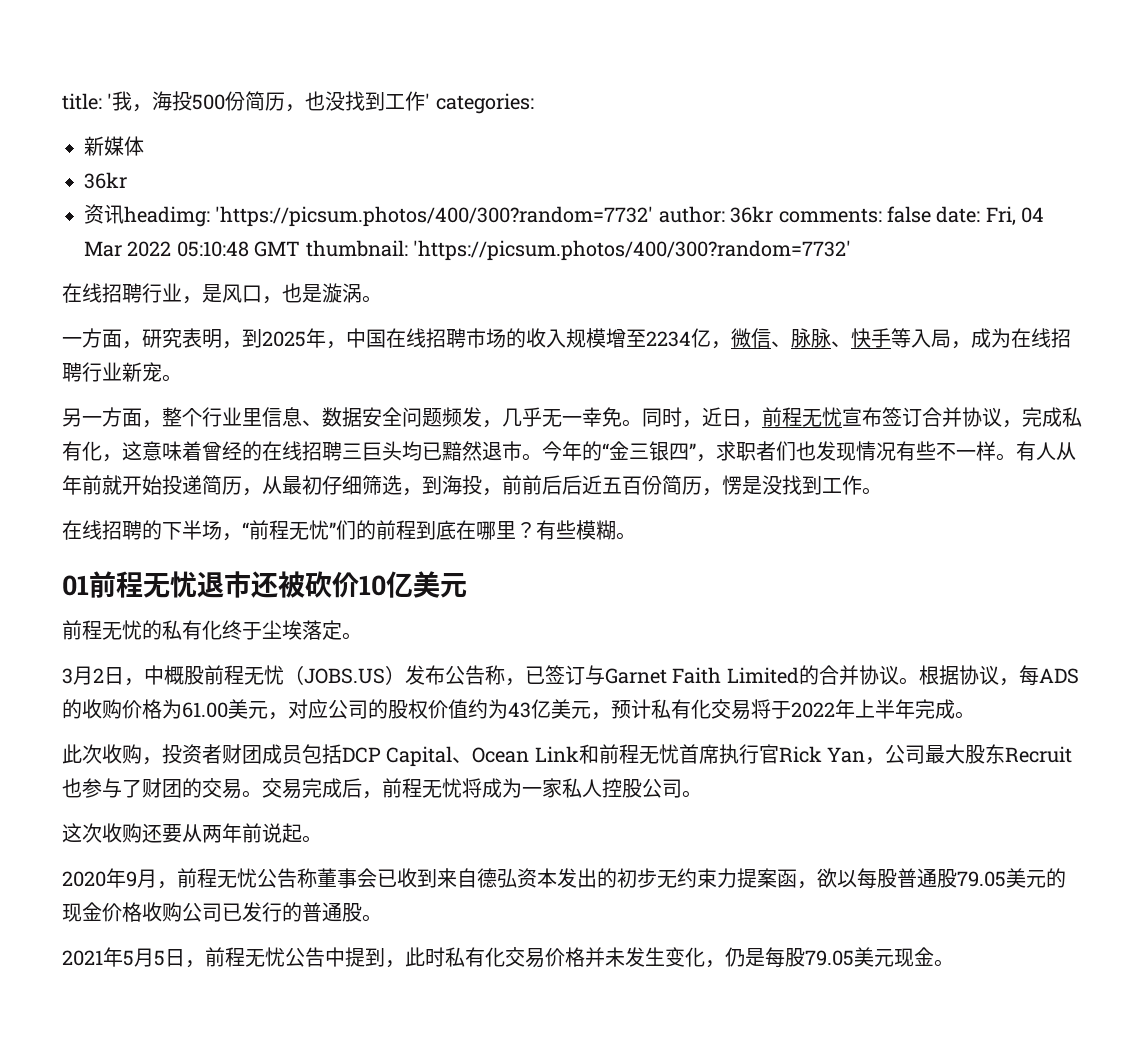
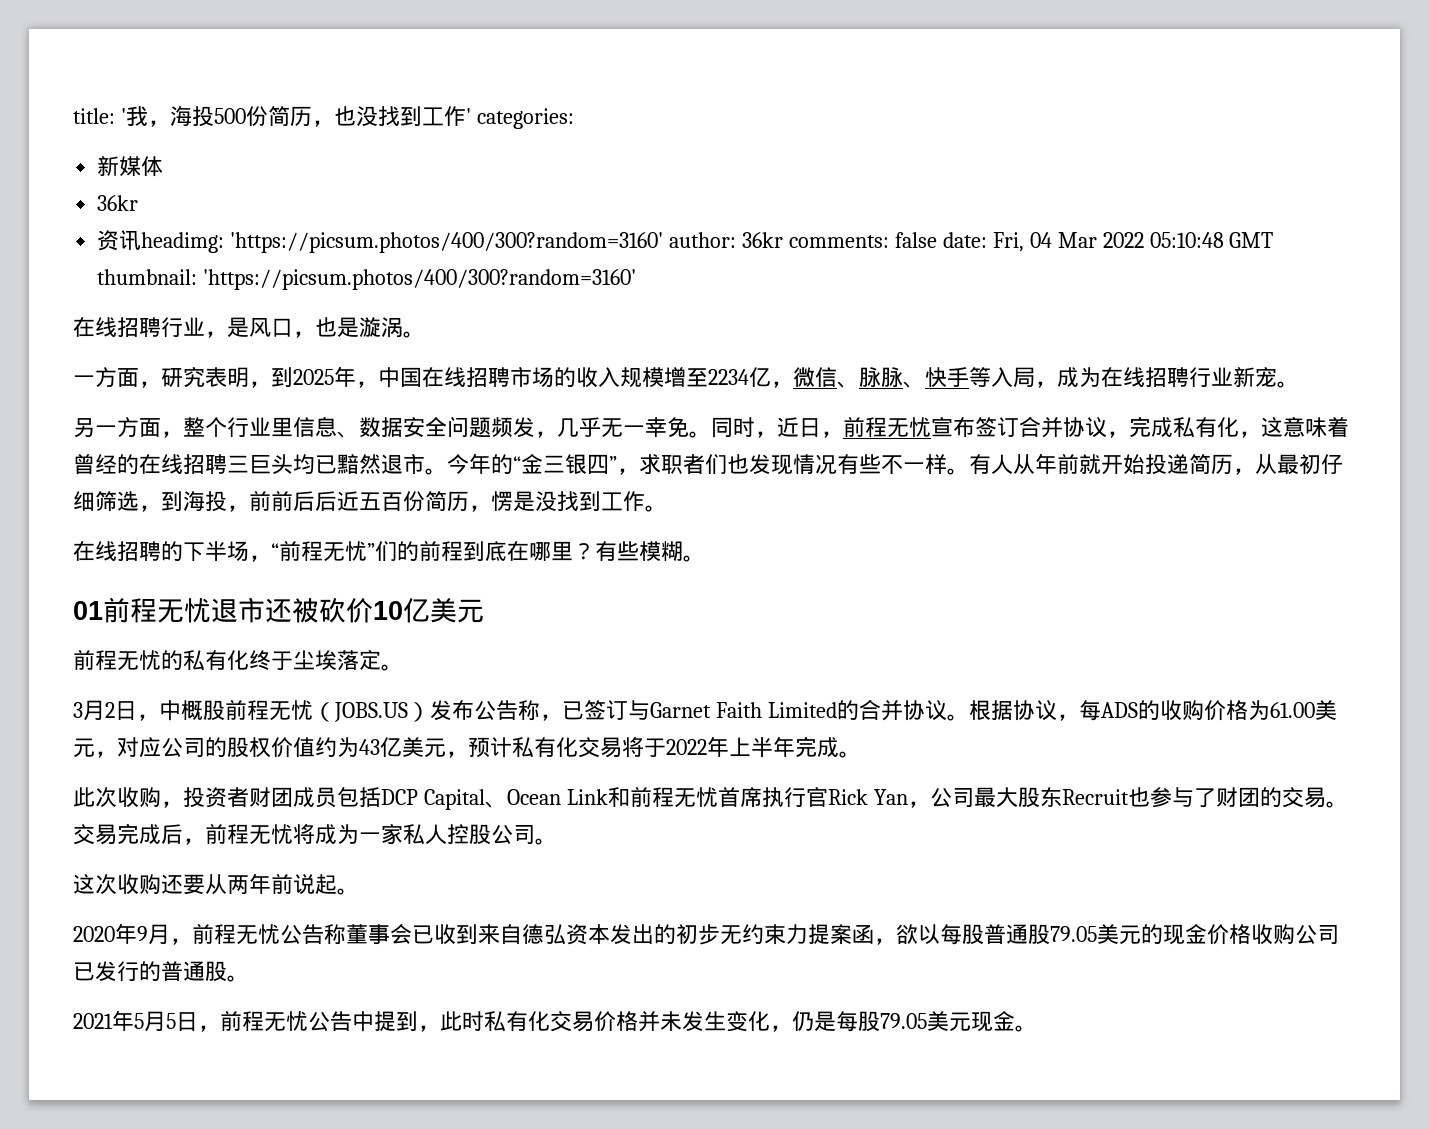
[215,206,654,227] 'https://picsum.photos/400/300?random=7732' -> [230,232,664,253] 'https://picsum.photos/400/300?random=3160'
[413,240,851,261] 'https://picsum.photos/400/300?random=7732' -> [203,269,637,290] 'https://picsum.photos/400/300?random=3160'

